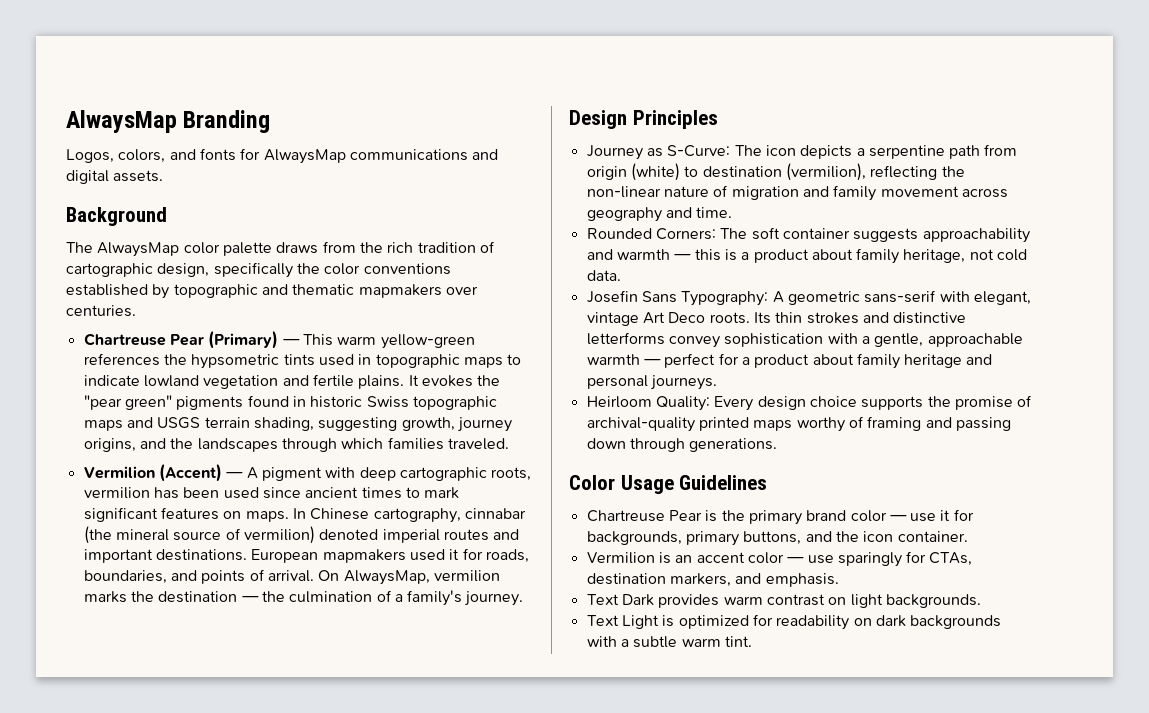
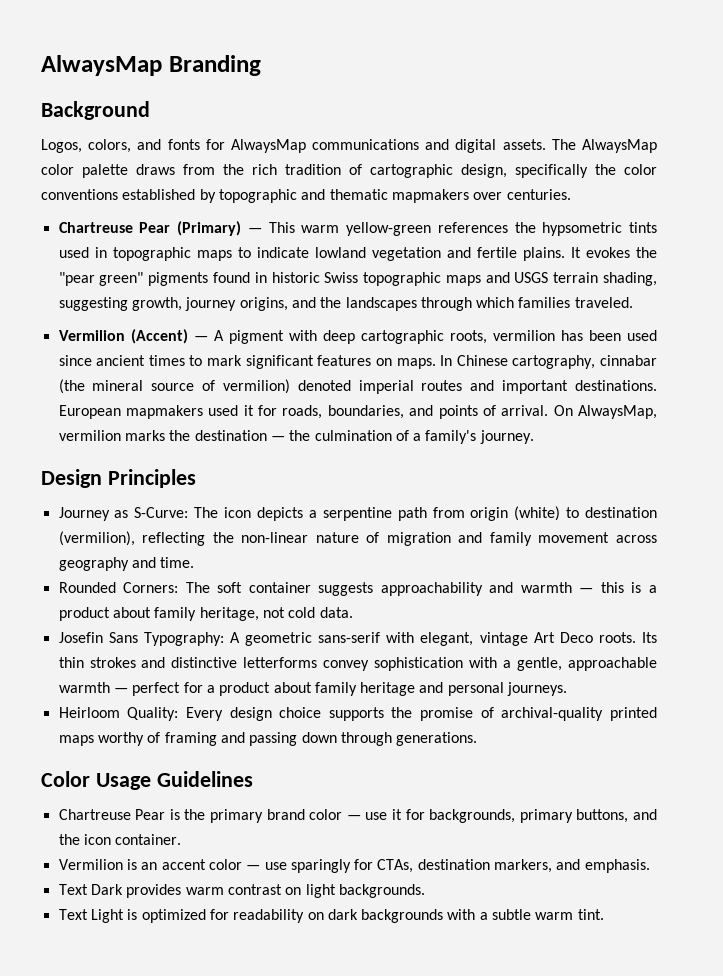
(271, 121) none -> [41,101,150,120] // Background
[66,207,167,226] // Background // -> (546, 144) none

